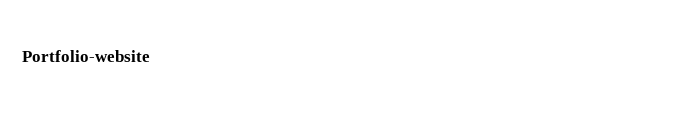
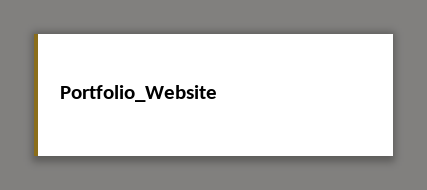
[22,50,150,62] Portfolio-website -> [60,85,217,102] Portfolio_Website

